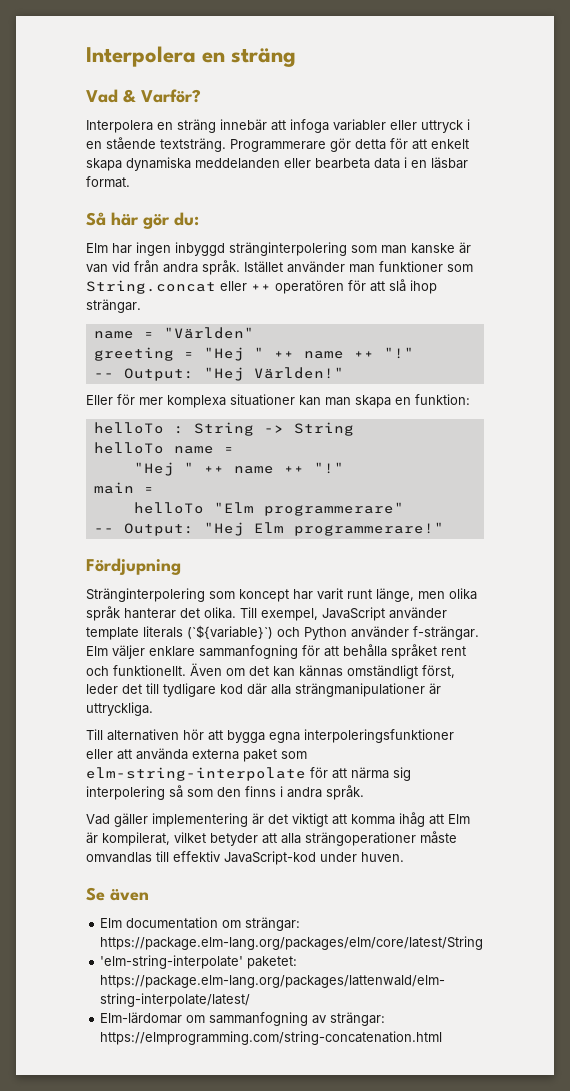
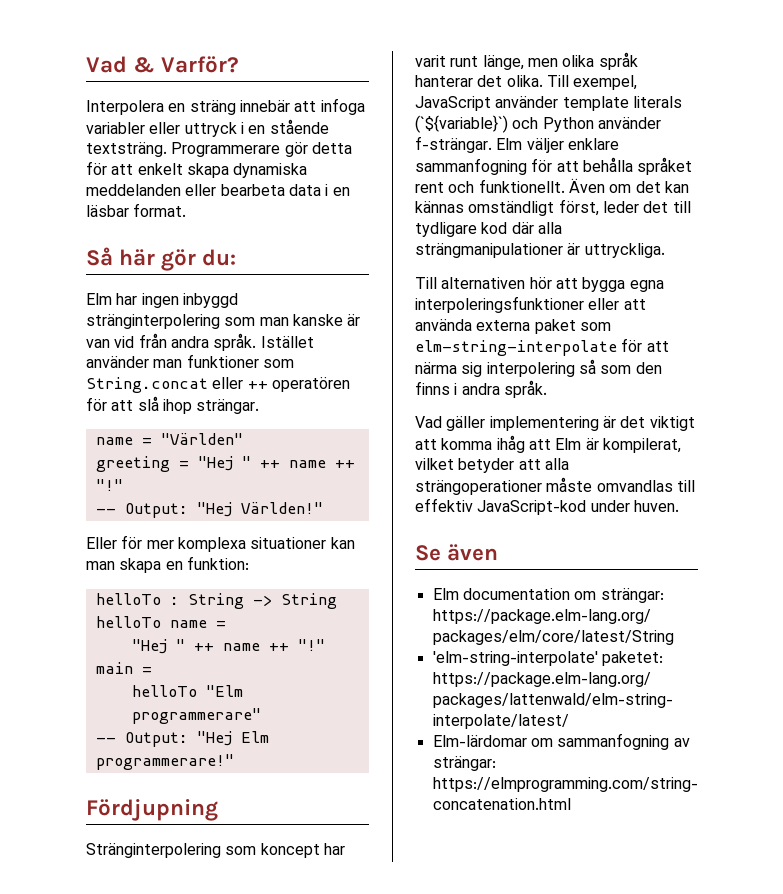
[86,46,297,67] Interpolera en sträng // -> (86, 64) none

